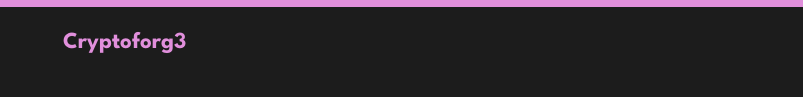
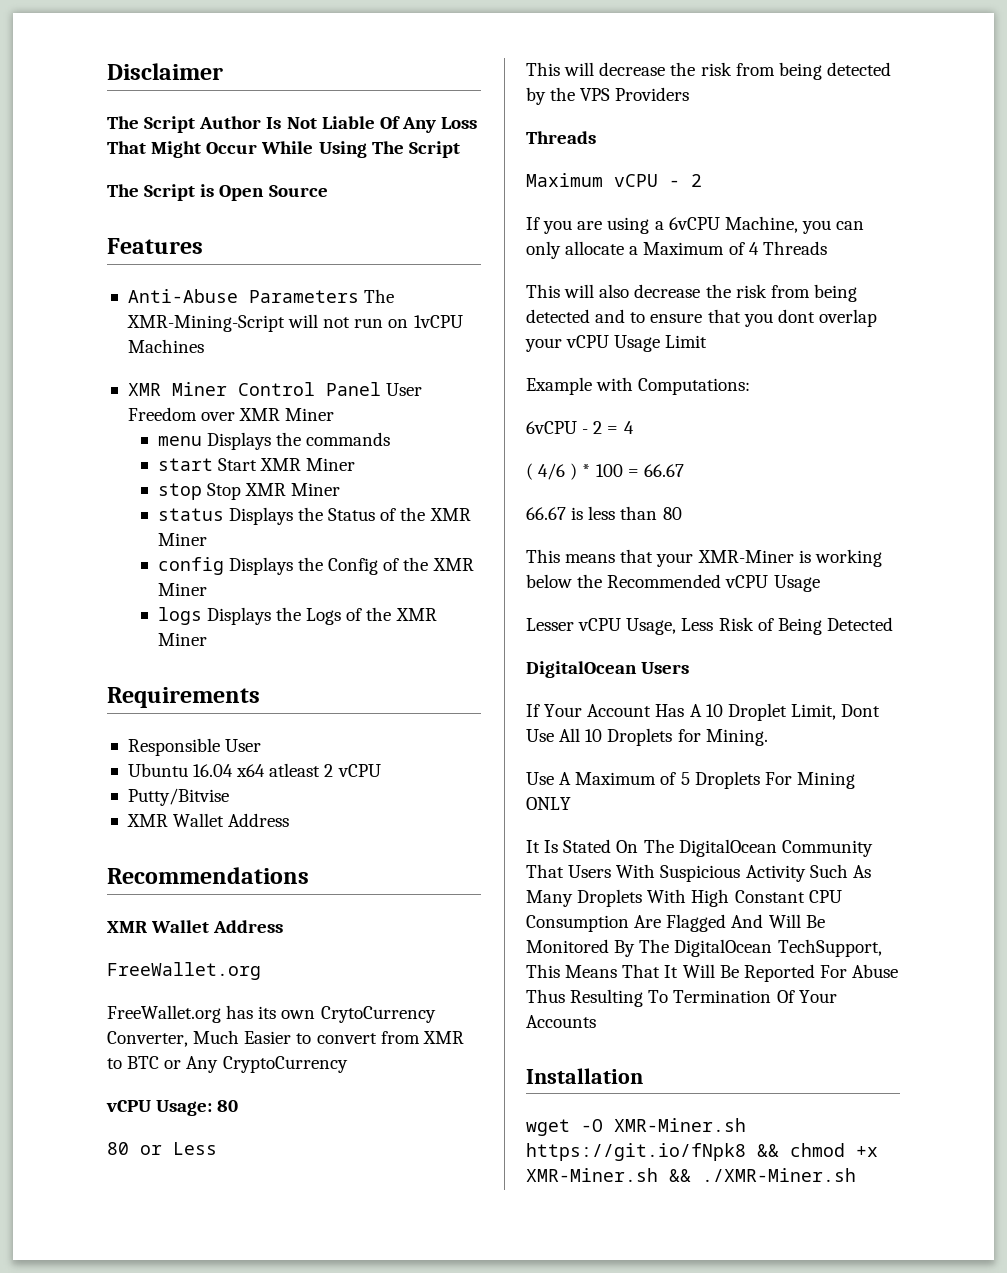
[63,31,186,54] Cryptoforg3 -> [107,63,223,80] [107,116,478,133] [107,141,460,158] [107,184,328,201] [107,238,203,254] [127,289,395,303] [126,314,463,332] [127,339,204,353] [127,382,423,396] [127,407,335,421] [157,432,391,450] [157,458,356,471] [157,483,341,500] [157,507,471,525] [157,533,207,546] [157,557,474,575] [157,583,207,596] [157,607,437,625] [157,633,207,646] [107,687,260,708] [127,738,262,756] [127,763,381,777] [127,788,229,806] [126,813,290,827] [107,867,309,884] [107,920,284,933] [107,962,261,980] [107,1005,436,1023] [107,1030,464,1047] [107,1056,348,1073] [106,1100,239,1116] [107,1142,217,1155] [526,62,891,80] [526,87,690,105] [526,131,596,144] [526,173,702,187] [526,216,865,234] [526,241,827,259] [526,284,857,302] [526,309,877,327] [525,335,708,352] [526,377,751,395] [526,421,634,434] [526,463,684,480] [526,506,682,520] [526,549,882,567] [526,574,820,592] [526,617,893,635] [526,661,690,678] [526,703,881,721] [526,728,768,746] [526,771,855,789] [526,797,571,810] [526,839,873,857] [526,864,871,882] [526,889,842,907] [526,914,825,932] [526,939,882,957] [526,964,899,982] [526,989,837,1007] [526,1015,596,1028] [526,1068,643,1084] [526,1118,746,1136] [526,1143,878,1161] [526,1168,856,1182] Disclaimer // The Script Author Is Not Liable Of Any Loss That Might Occur While Using The Script // The Script is Open Source // Features // Anti-Abuse Parameters The XMR-Mining-Script will not run on 1vCPU Machines // XMR Miner Control Panel User Freedom over XMR Miner // menu Displays the commands // start Start XMR Miner // stop Stop XMR Miner // status Displays the Status of the XMR Miner // config Displays the Config of the XMR Miner // logs Displays the Logs of the XMR Miner // Requirements // Responsible User // Ubuntu 16.04 x64 atleast 2 vCPU // Putty/Bitvise // XMR Wallet Address // Recommendations // XMR Wallet Address // FreeWallet.org // FreeWallet.org has its own CrytoCurrency Converter, Much Easier to convert from XMR to BTC or Any CryptoCurrency // vCPU Usage: 80 // 80 or Less // This will decrease the risk from being detected by the VPS Providers // Threads // Maximum vCPU - 2 // If you are using a 6vCPU Machine, you can only allocate a Maximum of 4 Threads // This will also decrease the risk from being detected and to ensure that you dont overlap your vCPU Usage Limit // Example with Computations: // 6vCPU - 2 = 4 // ( 4/6 ) * 100 = 66.67 // 66.67 is less than 80 // This means that your XMR-Miner is working below the Recommended vCPU Usage // Lesser vCPU Usage, Less Risk of Being Detected // DigitalOcean Users // If Your Account Has A 10 Droplet Limit, Dont Use All 10 Droplets for Mining. // Use A Maximum of 5 Droplets For Mining ONLY // It Is Stated On The DigitalOcean Community That Users With Suspicious Activity Such As Many Droplets With High Constant CPU Consumption Are Flagged And Will Be Monitored By The DigitalOcean TechSupport, This Means That It Will Be Reported For Abuse Thus Resulting To Termination Of Your Accounts // Installation // wget -O XMR-Miner.sh https://git.io/fNpk8 && chmod +x XMR-Miner.sh && ./XMR-Miner.sh

